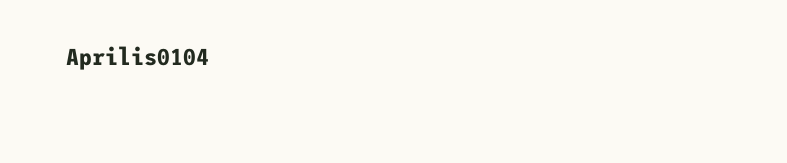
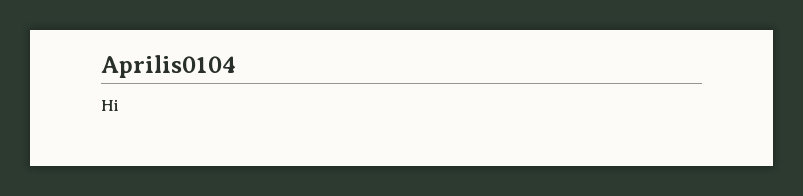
(209, 58) none -> [101,99,119,111] // Hi

